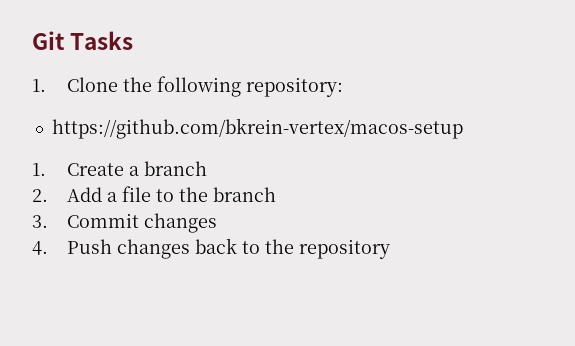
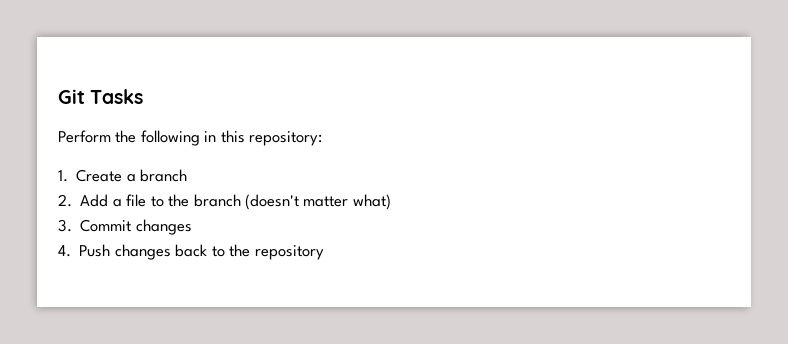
[32,76,242,97] 1. Clone the following -> [58,130,245,146] Perform the following in this
[51,118,463,139] // https://github.com/bkrein-vertex/macos-setup -> (323, 138) none
(277, 194) none -> [244,194,391,210] (doesn't matter what)

